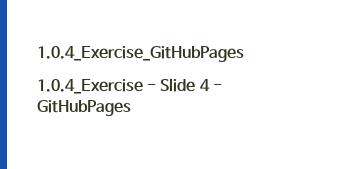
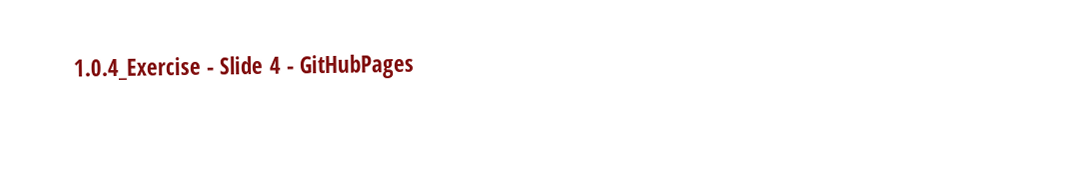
[37,46,244,62] 1.0.4_Exercise_GitHubPages // -> (73, 68) none

